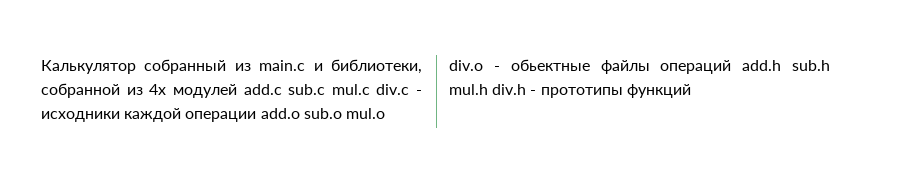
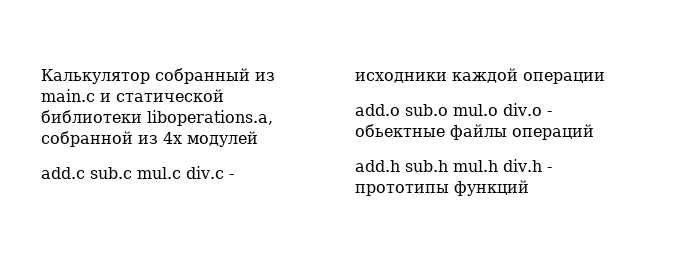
[331,59,422,74] библиотеки, -> [116,89,224,102] [41,110,273,126] статической библиотеки liboperations.a,
(237, 91) none -> (258, 139) //
(257, 116) none -> (605, 78) //
(732, 67) none -> (594, 132) //

